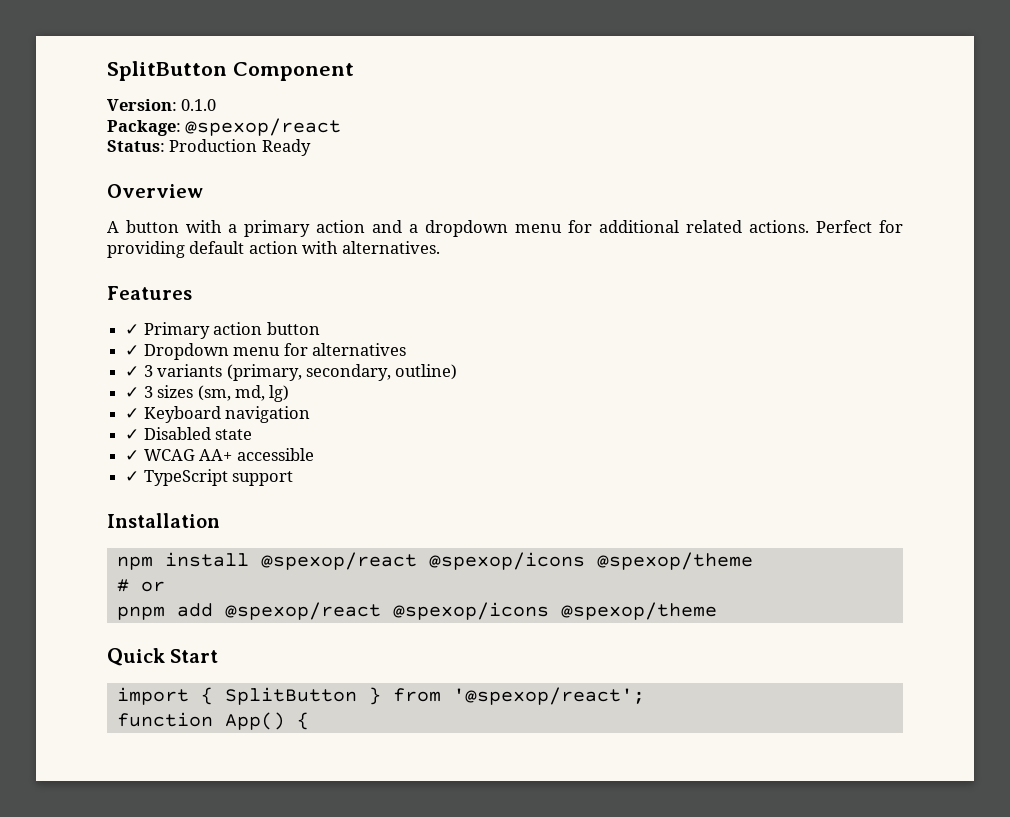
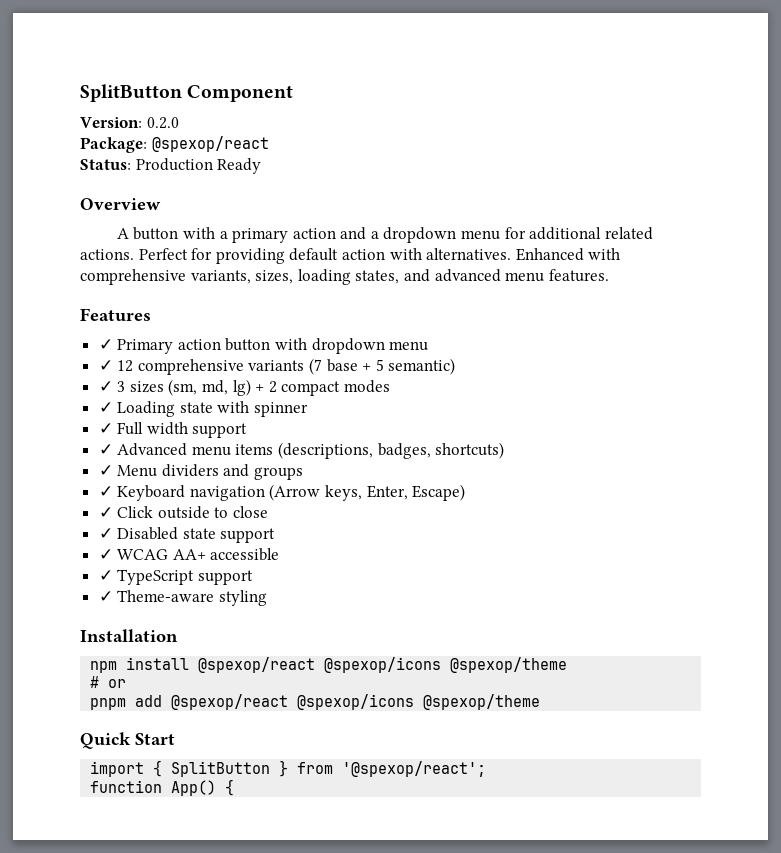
[181,99,217,111] 0.1.0 -> [146,117,179,129] 0.2.0
(440, 247) none -> [515,248,621,261] [80,269,609,285] Enhanced with comprehensive variants, sizes, loading states, and advanced menu features.
[125,343,406,360] [125,364,458,381] // ✓ Dropdown menu for alternatives // ✓ 3 variants (primary, secondary, outline) -> [275,338,429,354] [98,358,456,375] with dropdown menu // ✓ 12 comprehensive variants (7 base + 5 semantic)
[125,406,311,423] // ✓ Keyboard navigation -> [255,380,391,396] [98,401,309,417] [98,422,248,438] [98,442,505,459] [98,464,304,480] [98,484,466,501] [98,506,269,519] + 2 compact modes // ✓ Loading state with spinner // ✓ Full width support // ✓ Advanced menu items (descriptions, badges, shortcuts) // ✓ Menu dividers and groups // ✓ Keyboard navigation (Arrow keys, Enter, Escape) // ✓ Click outside to close
(253, 434) none -> [220,528,276,543] support
(294, 478) none -> [98,590,267,606] // ✓ Theme-aware styling

